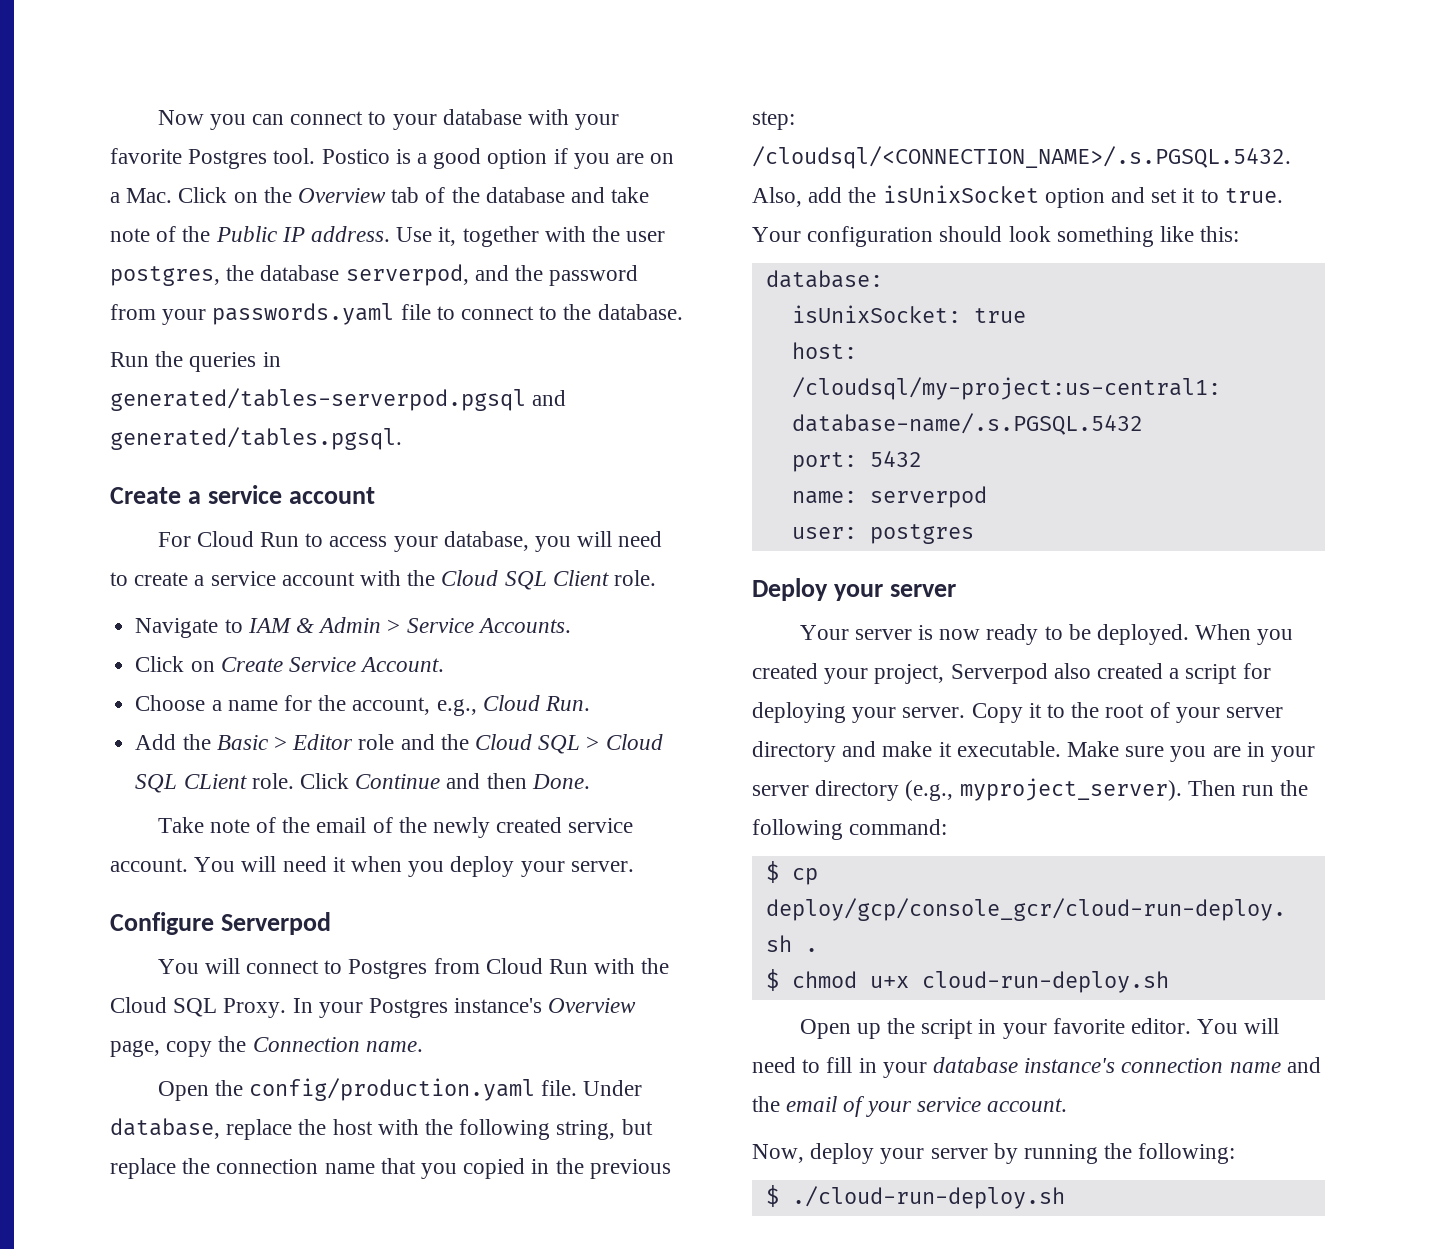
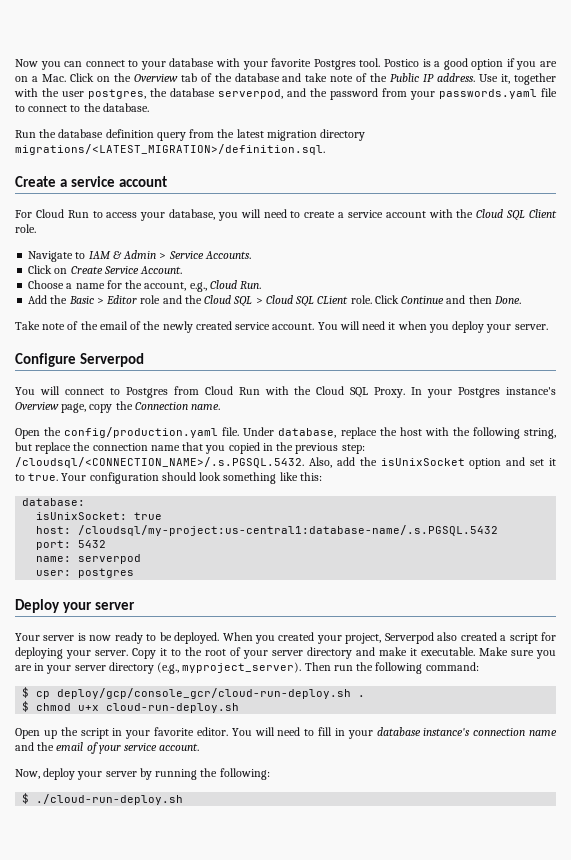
[189,352,281,372] [110,388,567,411] [110,427,402,450] queries in generated/tables-serverpod.pgsql and generated/tables.pgsql. -> [58,129,366,141] [15,144,325,155] database definition query from the latest migration directory migrations/<LATEST_MIGRATION>/definition.sql.

